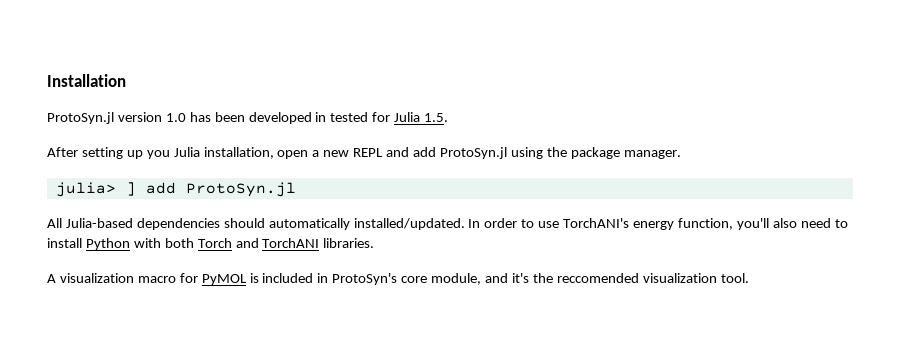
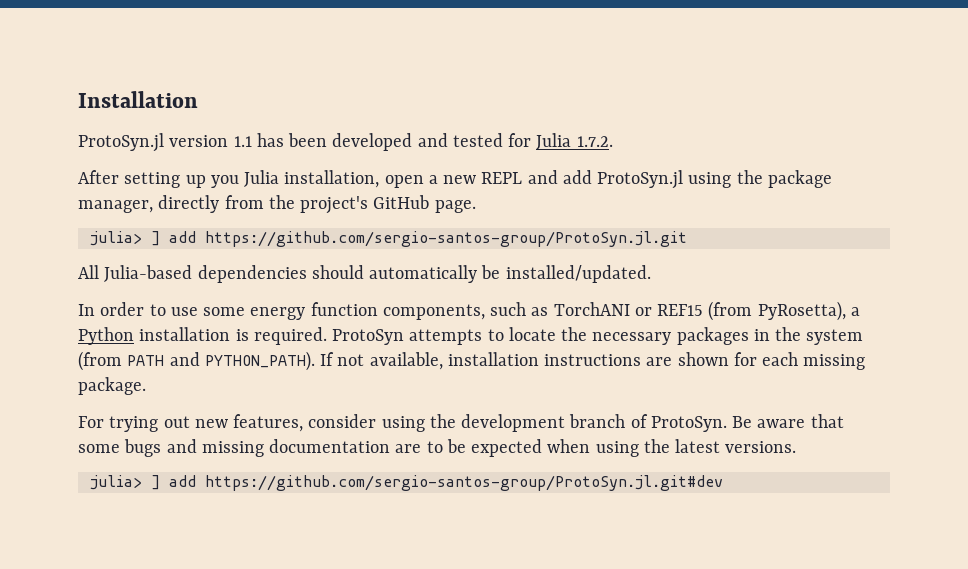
[165,113,186,122] 1.0 -> [233,136,252,147] 1.1
[315,112,327,122] in -> [417,133,448,147] and
[424,113,449,122] 1.5. -> [576,136,613,147] 1.7.2.
[623,150,681,159] [55,182,296,197] manager. // julia> ] add ProtoSyn.jl -> [78,195,476,214] [89,231,687,247] manager, directly from the project's GitHub page. // julia> ] add https://github.com/sergio-santos-group/ProtoSyn.jl.git
(350, 224) none -> [481,265,501,279] be
(465, 224) none -> (651, 274) //
[563,218,848,230] [47,238,375,250] [47,273,749,285] TorchANI's energy function, you'll also need to install Python with both Torch and TorchANI libraries. // A visualization macro for PyMOL is included in ProtoSyn's core module, and it's the reccomended visualization tool. -> [203,301,860,321] [78,327,864,345] [78,351,866,371] [78,377,146,395] [78,414,844,432] [78,439,797,457] [89,475,723,491] some energy function components, such as TorchANI or REF15 (from PyRosetta), a Python installation is required. ProtoSyn attempts to locate the necessary packages in the system (from PATH and PYTHON_PATH). If not available, installation instructions are shown for each missing package. // For trying out new features, consider using the development branch of ProtoSyn. Be aware that some bugs and missing documentation are to be expected when using the latest versions. // julia> ] add https://github.com/sergio-santos-group/ProtoSyn.jl.git#dev

